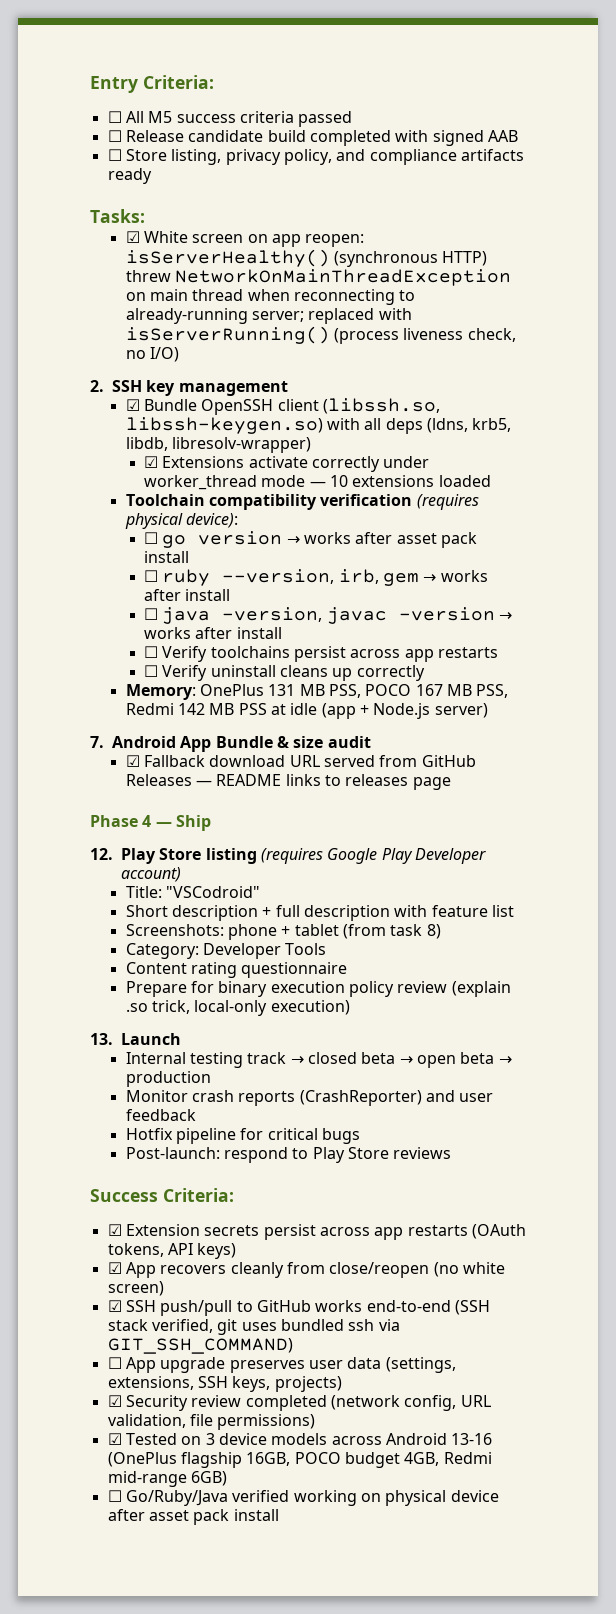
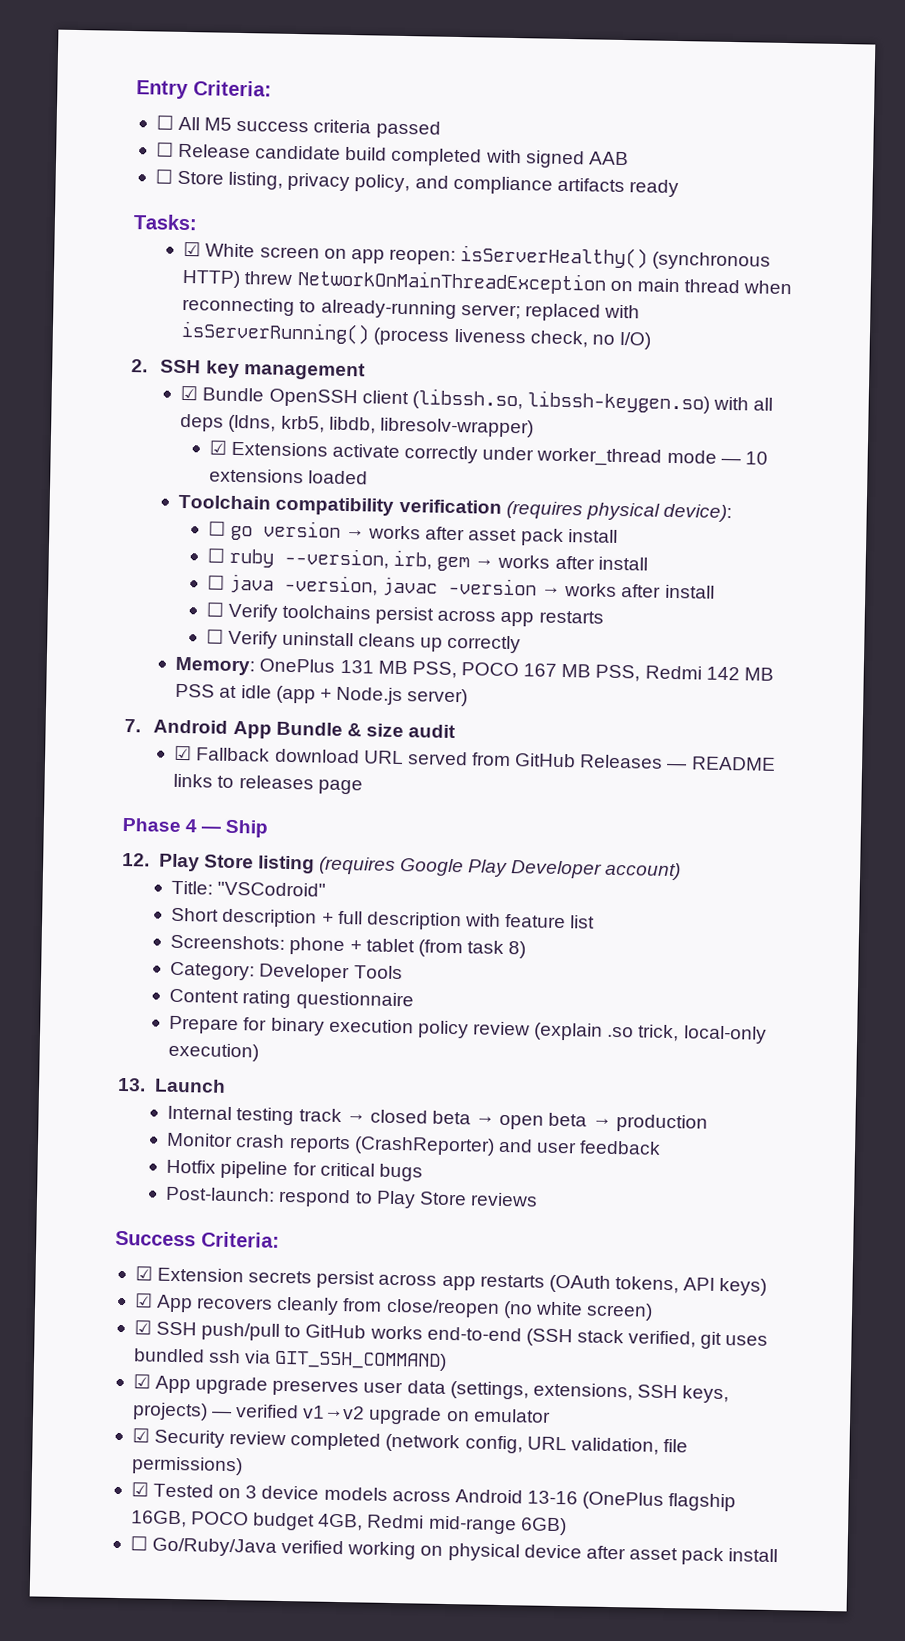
[107,1357,122,1369] ☐ -> [132,1374,151,1389] ☑
(342, 1384) none -> [212,1404,551,1425] — verified v1→v2 upgrade on emulator

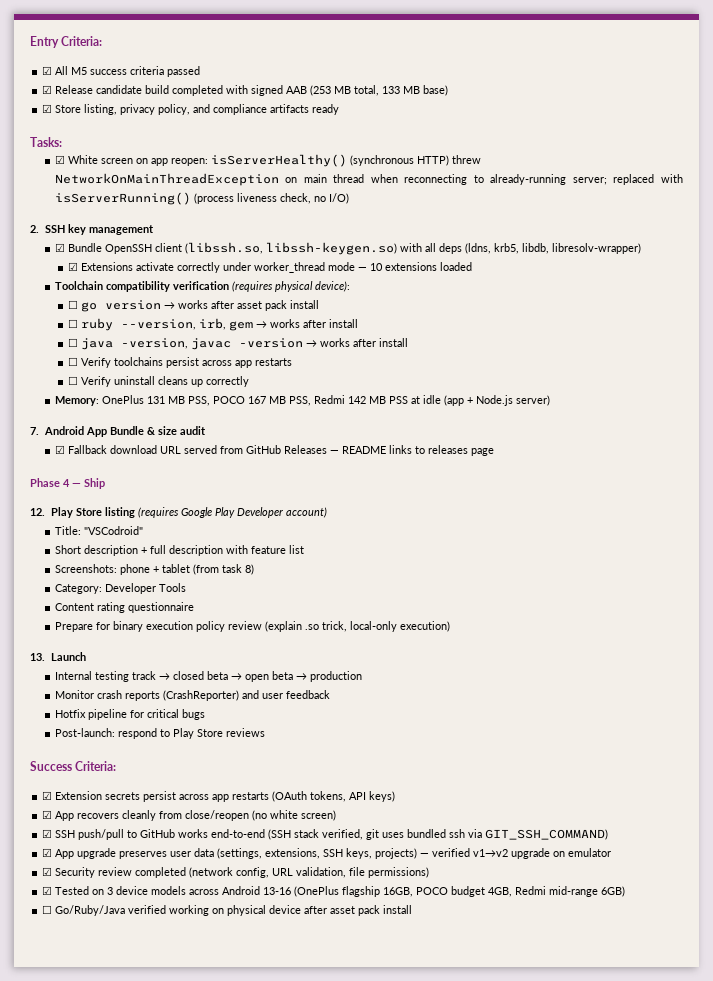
[155,115,174,130] ☐ -> [42,66,53,75] ☑
[155,142,174,157] ☐ -> [42,85,53,94] ☑
[154,169,173,184] // ☐ -> [310,85,449,96] [42,104,53,113] (253 MB total, 133 MB base) // ☑

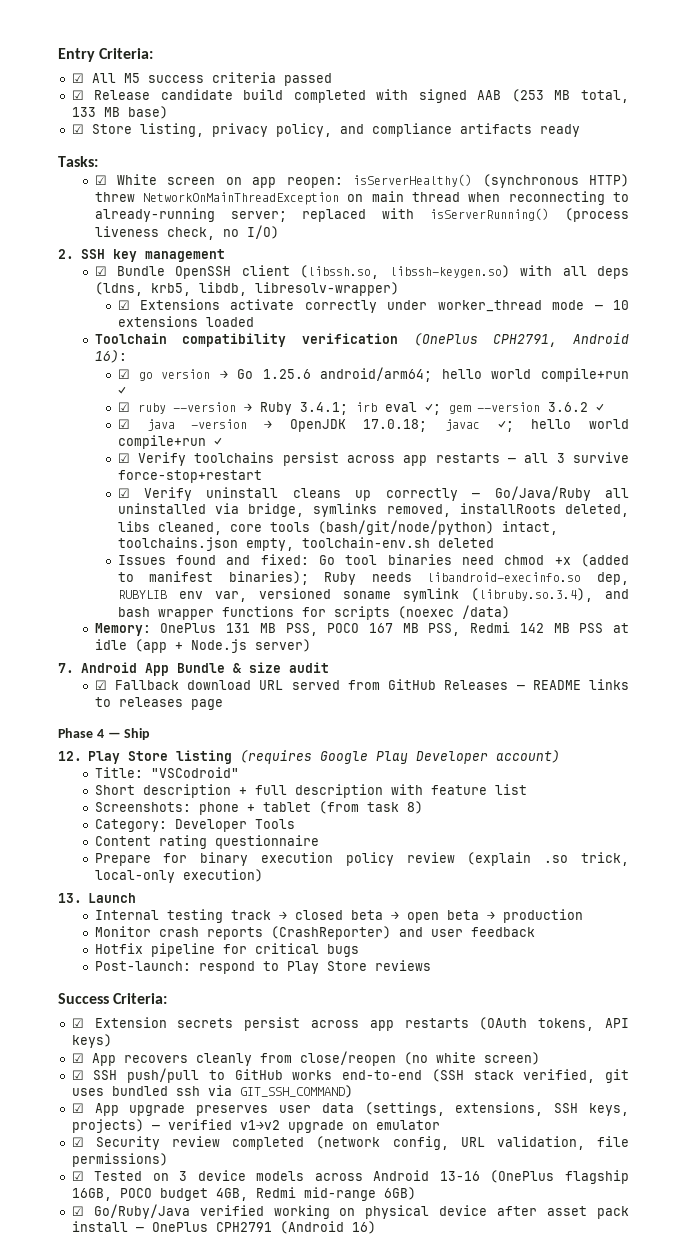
[231,281,350,292] [67,300,319,312] [67,318,358,331] [67,338,408,350] [67,357,78,366] (requires physical device): // ☐ go version → works after asset pack install // ☐ ruby --version, irb, gem → works after install // ☐ java -version, javac -version → works after install // ☐ -> [413,333,629,347] [94,350,127,363] [117,367,629,382] [117,386,126,395] [117,402,604,415] [117,419,630,432] [117,435,222,449] [117,453,130,463] (OnePlus CPH2791, Android 16): // ☑ go version → Go 1.25.6 android/arm64; hello world compile+run ✓ // ☑ ruby --version → Ruby 3.4.1; irb eval ✓; gem --version 3.6.2 ✓ // ☑ java -version → OpenJDK 17.0.18; javac ✓; hello world compile+run ✓ // ☑
[67,376,78,385] // ☐ -> [507,452,629,463] [117,470,262,483] [117,488,130,498] — all 3 survive force-stop+restart // ☑
(249, 381) none -> [472,486,629,501] [117,503,629,517] [117,520,558,535] [117,537,494,551] [117,554,629,567] [117,571,630,585] [117,588,629,602] [117,605,510,620] — Go/Java/Ruby all uninstalled via bridge, symlinks removed, installRoots deleted, libs cleaned, core tools (bash/git/node/python) intact, toolchains.json empty, toolchain-env.sh deleted // Issues found and fixed: Go tool binaries need chmod +x (added to manifest binaries); Ruby needs libandroid-execinfo.so dep, RUBYLIB env var, versioned soname symlink (libruby.so.3.4), and bash wrapper functions for scripts (noexec /data)
[42,905,53,914] ☐ -> [71,1206,84,1216] ☑
(413, 909) none -> [135,1221,376,1234] — OnePlus CPH2791 (Android 16)

